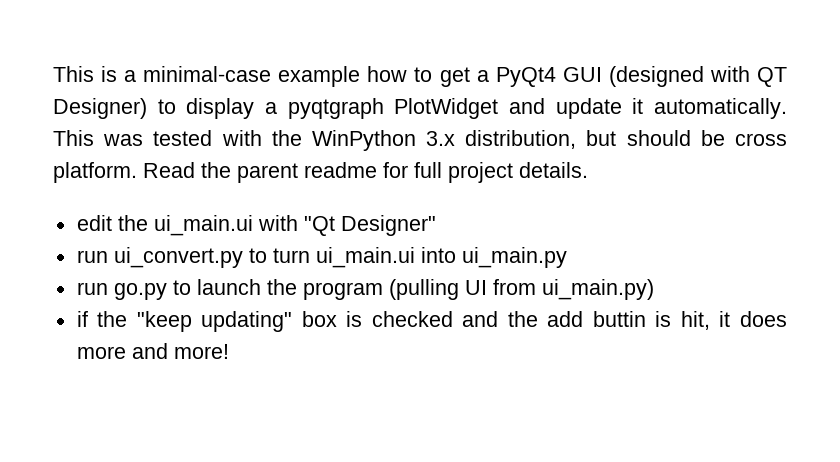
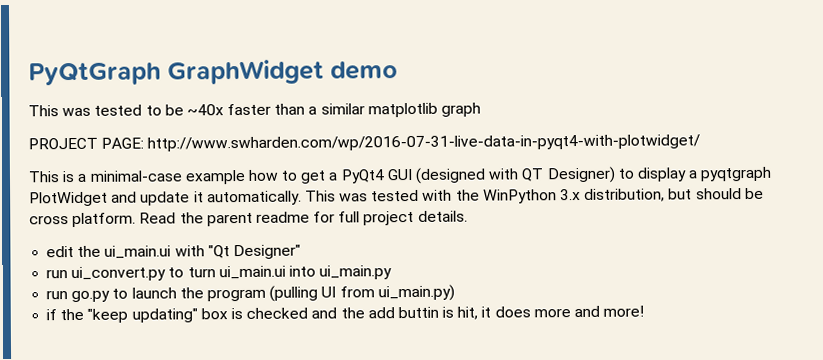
(53, 74) none -> [28,59,398,86] [28,102,482,118] [28,134,701,152] PyQtGraph GraphWidget demo // This was tested to be ~40x faster than a similar matplotlib graph // PROJECT PAGE: http://www.swharden.com/wp/2016-07-31-live-data-in-pyqt4-with-plotwidget/ //

